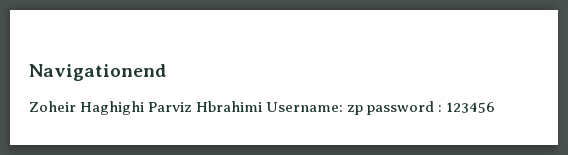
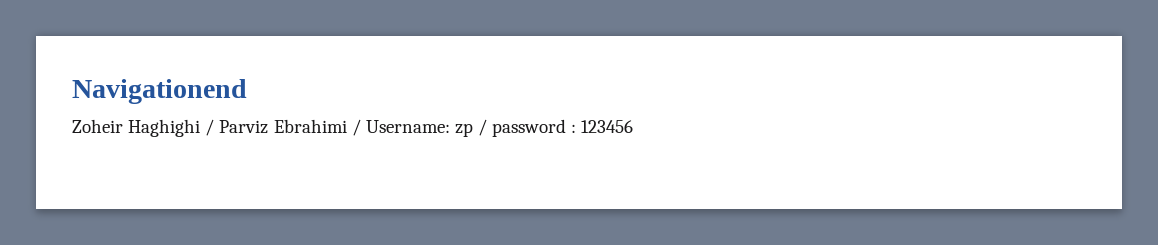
[148,101,263,112] Parviz Hbrahimi -> [205,119,361,136] / Parviz Ebrahimi /
(364, 110) none -> [478,119,488,136] /

